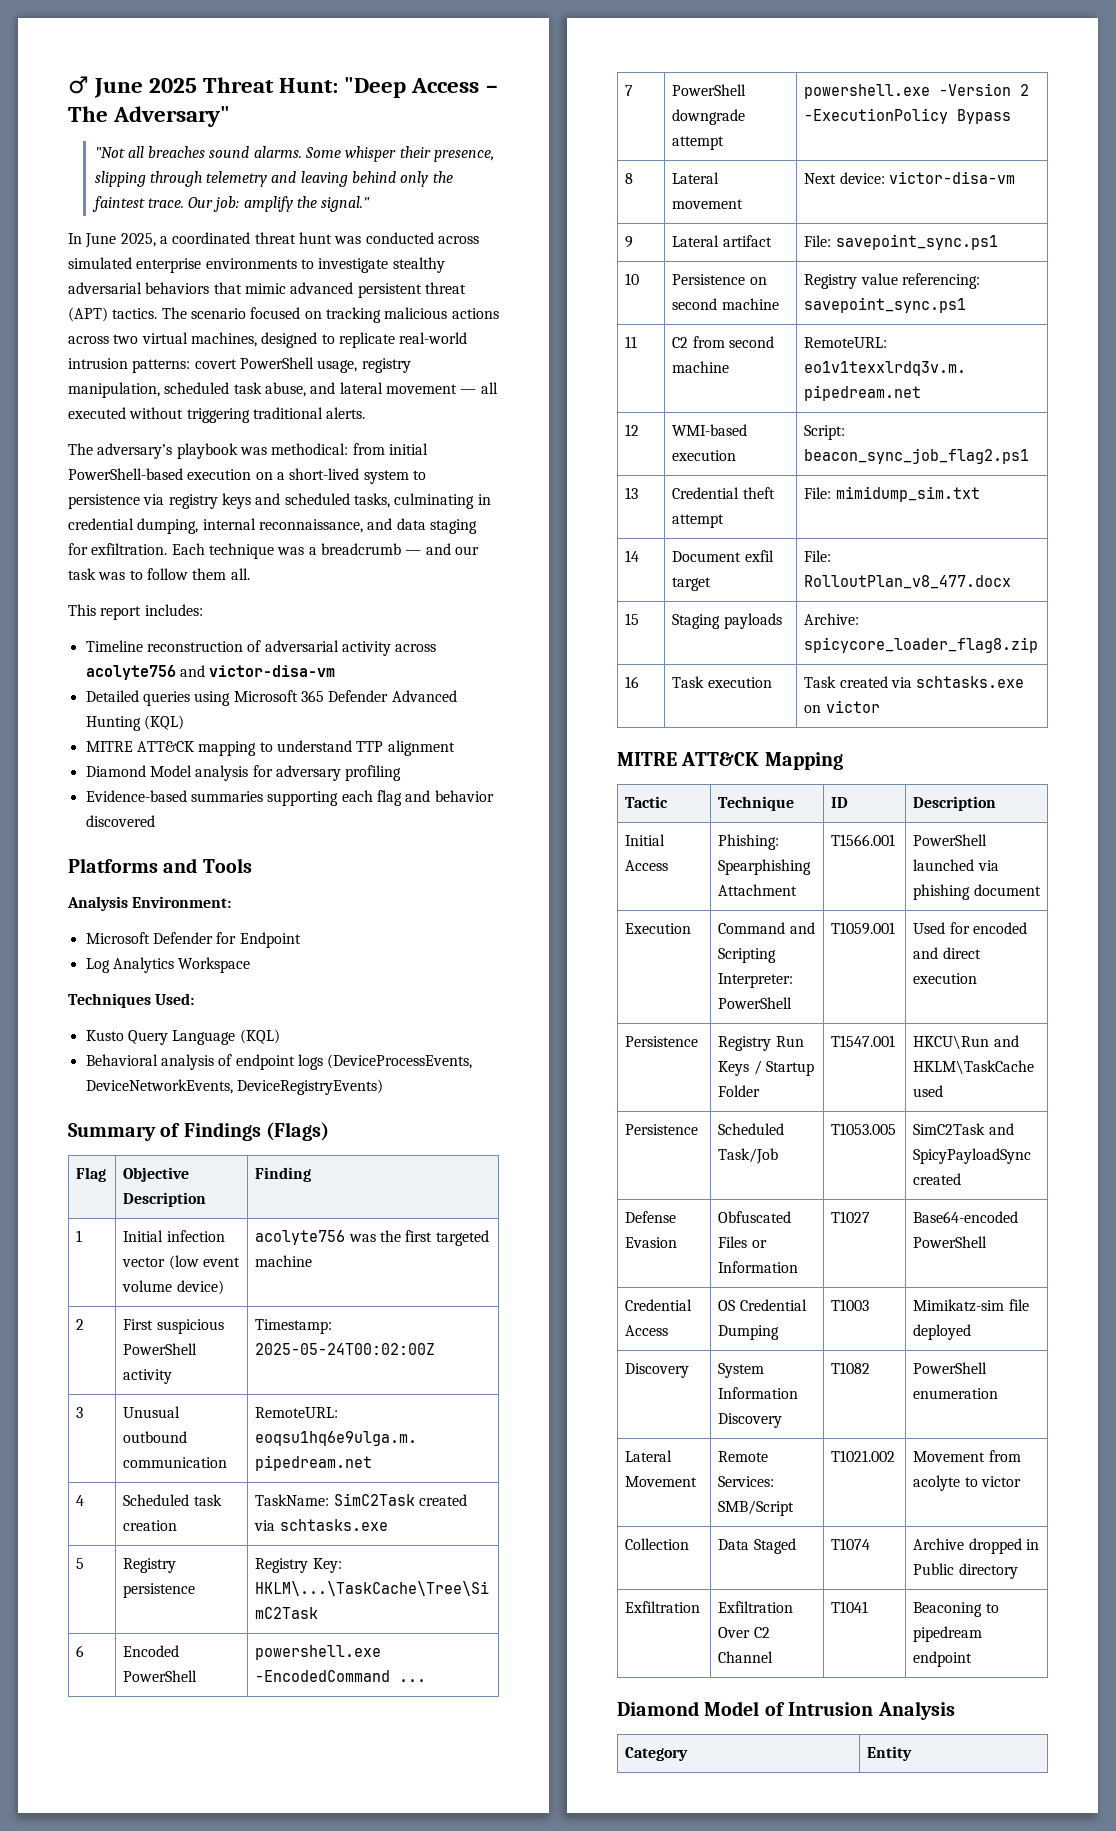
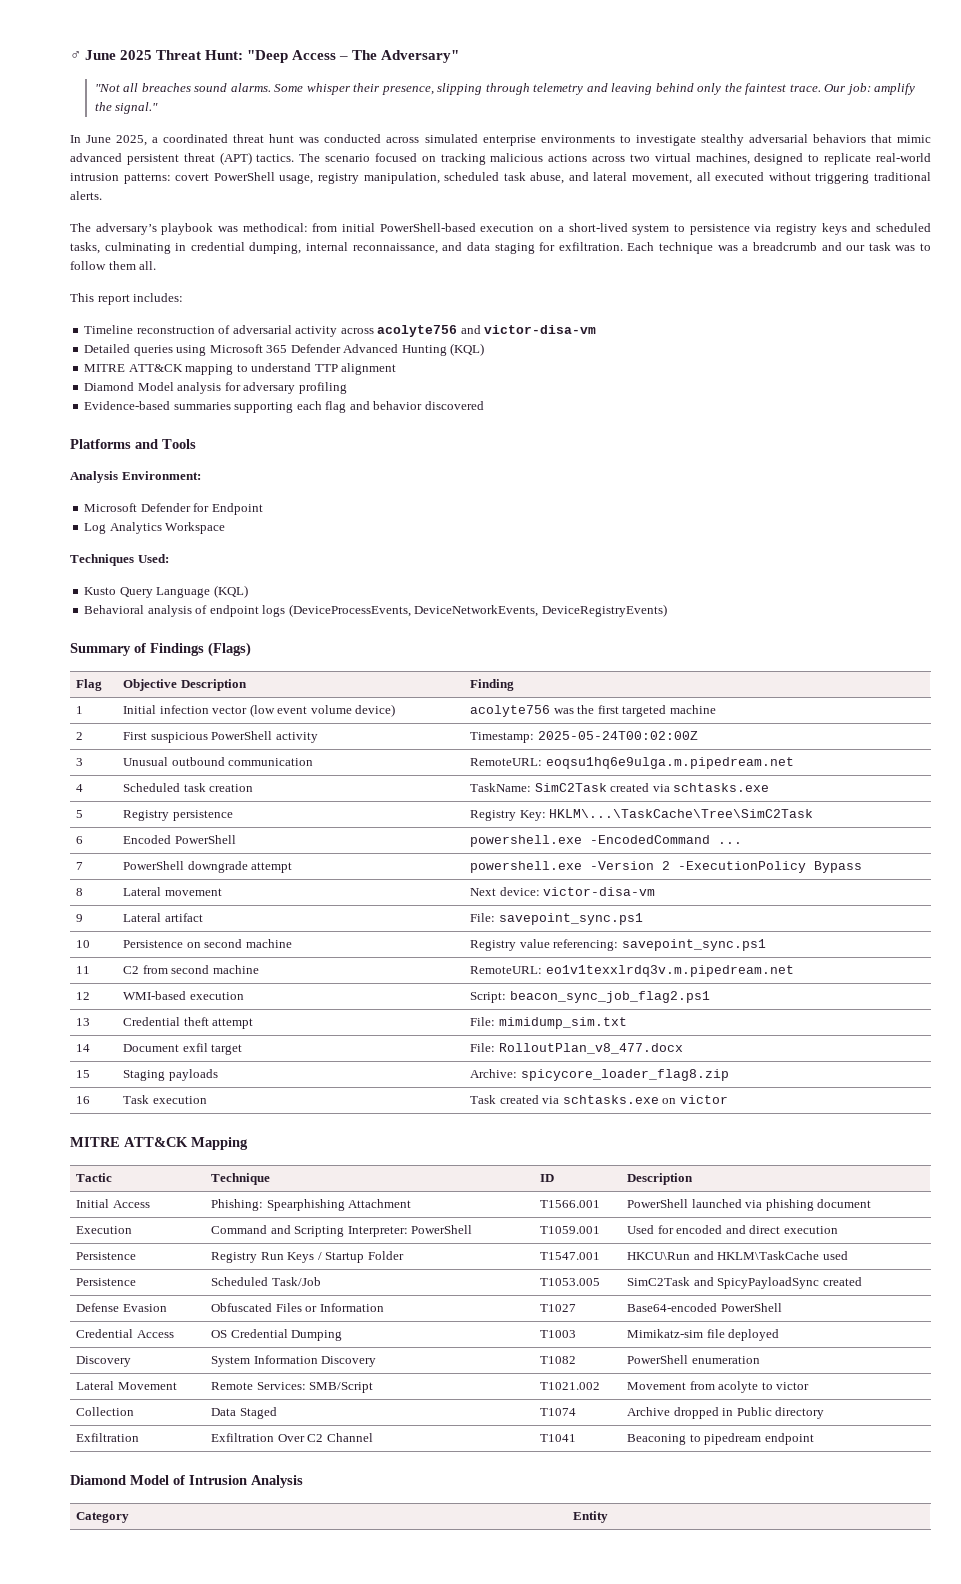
[385,384,477,394] movement — -> [632,173,693,184] movement,
[405,550,422,555] — -> (817, 246) none

